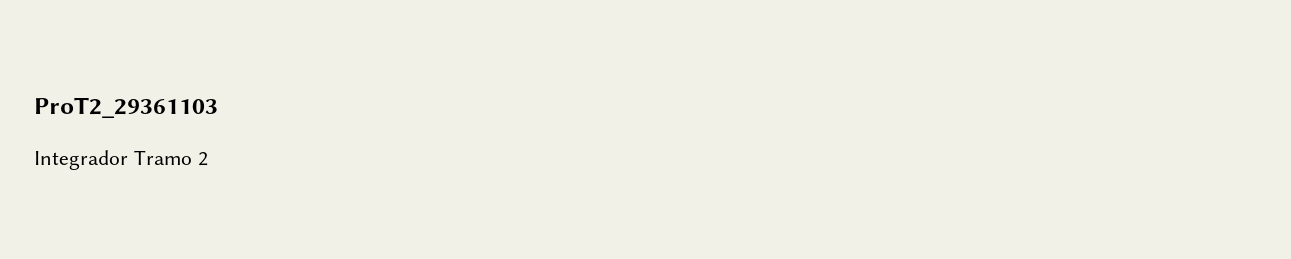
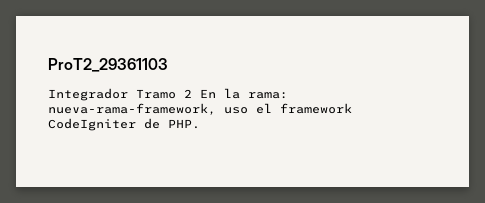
(208, 159) none -> [200,88,288,99] [48,103,352,115] [48,118,200,131] En la rama: nueva-rama-framework, uso el framework CodeIgniter de PHP.

